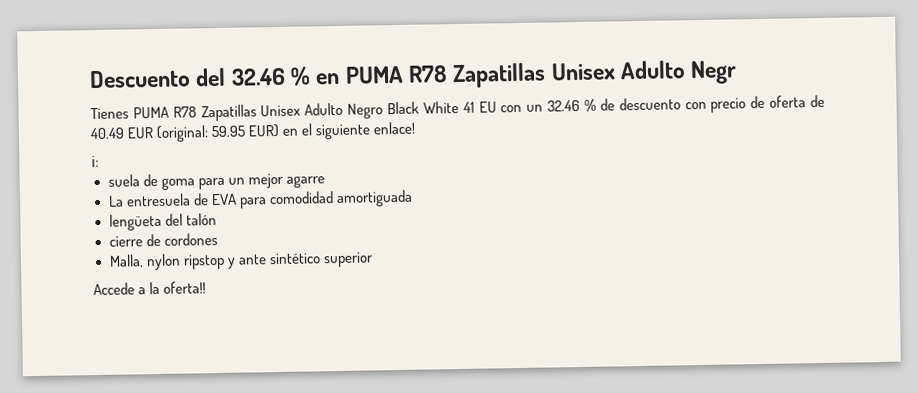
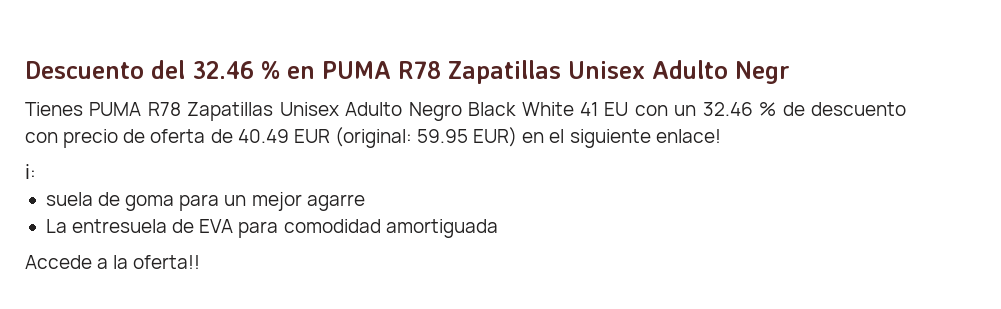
[108,213,217,231] [108,233,218,247] [108,251,374,271] // lengüeta del talón // cierre de cordones // Malla, nylon ripstop y ante sintético superior -> (498, 228) none

